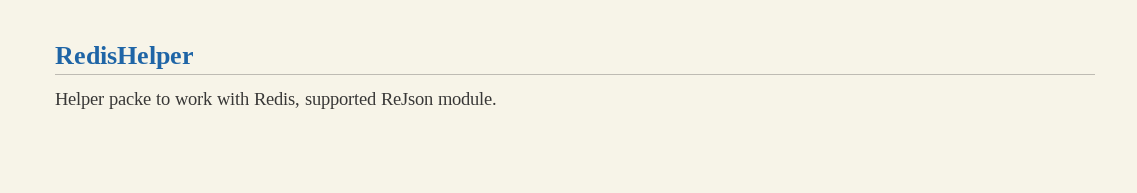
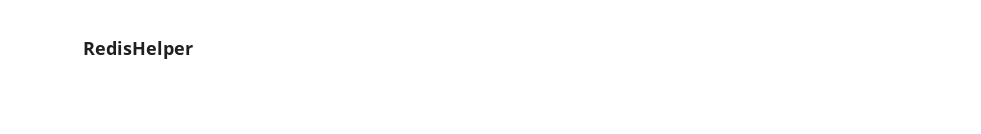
[55,92,497,109] // Helper packe to work with Redis, supported ReJson module. -> (193, 50) none

